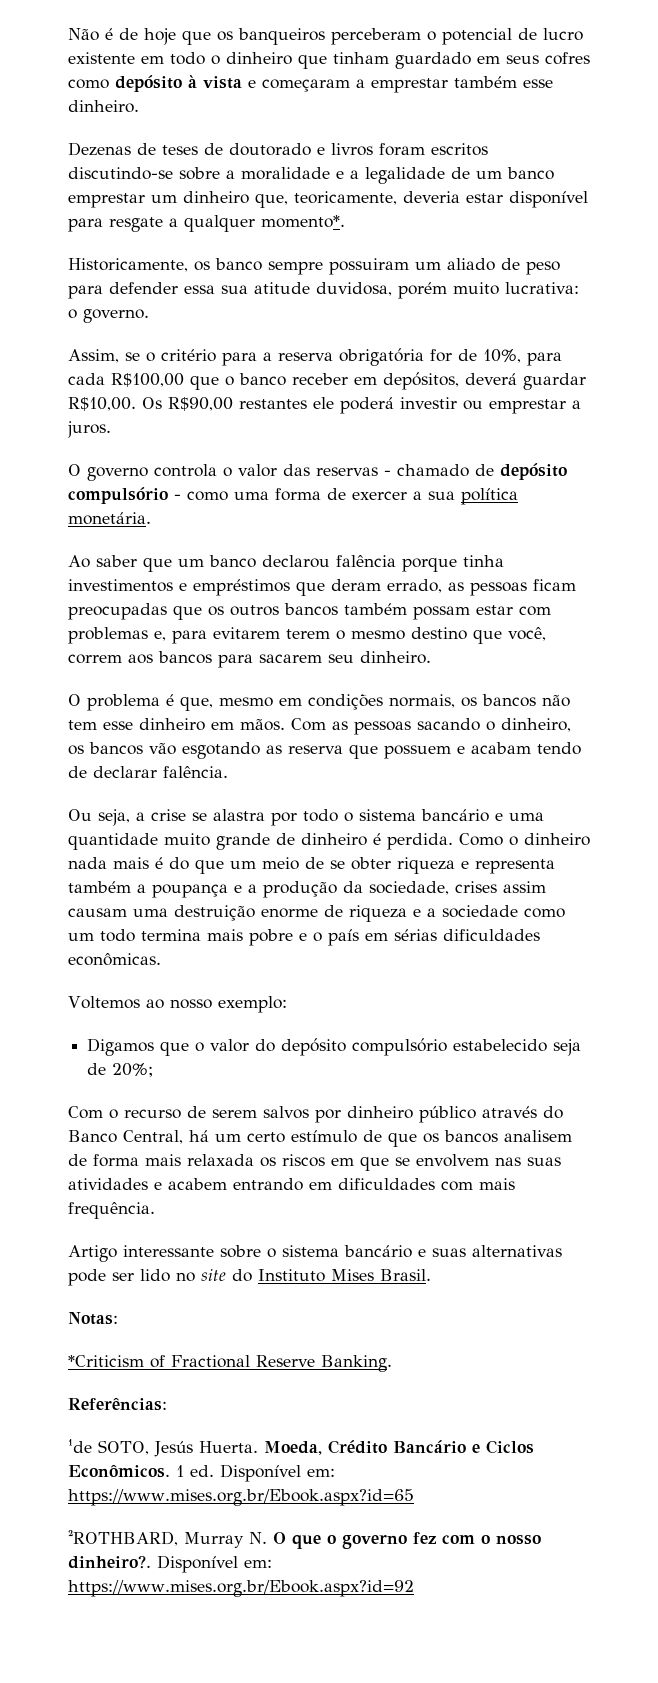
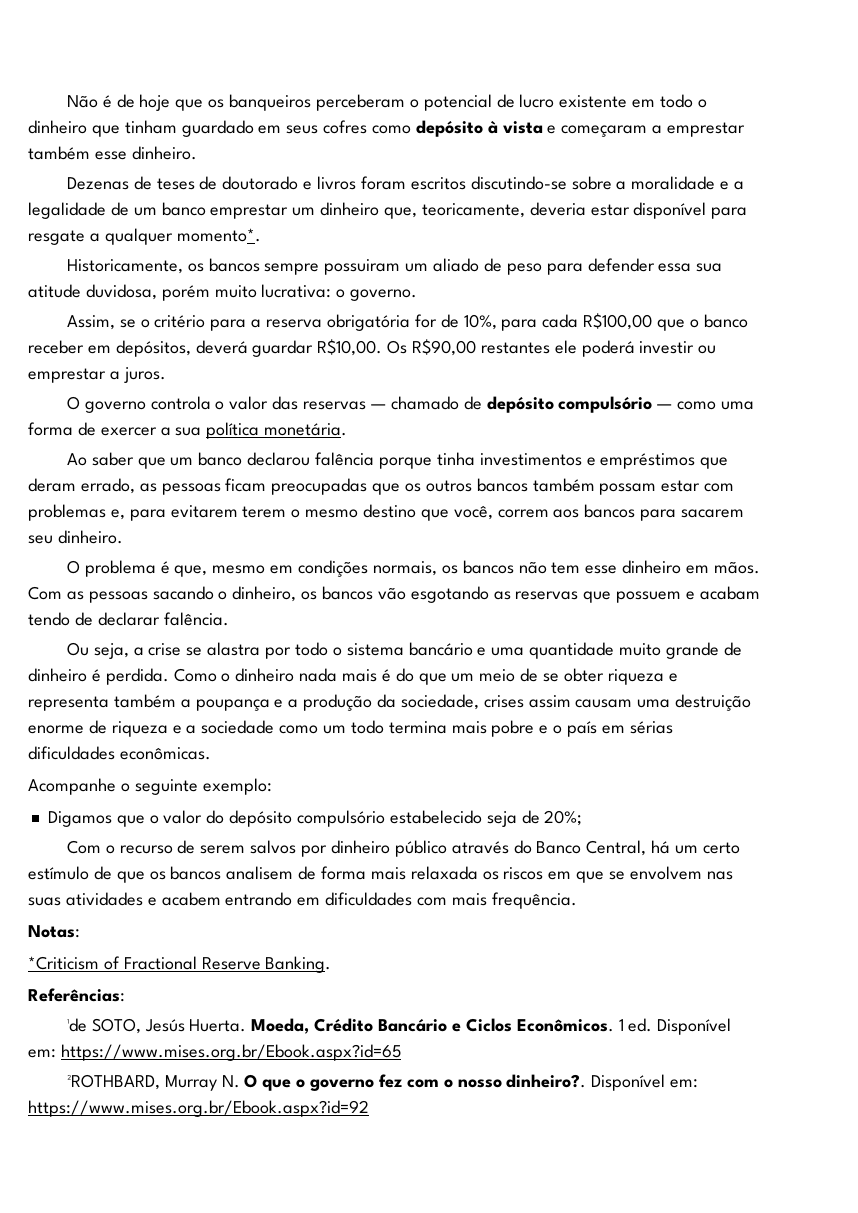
[215,258,262,271] banco -> [208,258,260,272] bancos
[384,470,391,476] - -> [370,404,386,409] —
[174,494,181,500] - -> [657,404,673,409] —
[288,745,343,754] reserva -> [515,591,579,600] reservas
[68,996,212,1009] Voltemos ao nosso -> [28,778,198,795] Acompanhe o seguinte
[68,1245,562,1262] [68,1269,431,1286] // Artigo interessante sobre o sistema bancário e suas alternativas pode ser lido no site do Instituto Mises Brasil. -> (577, 900) none

